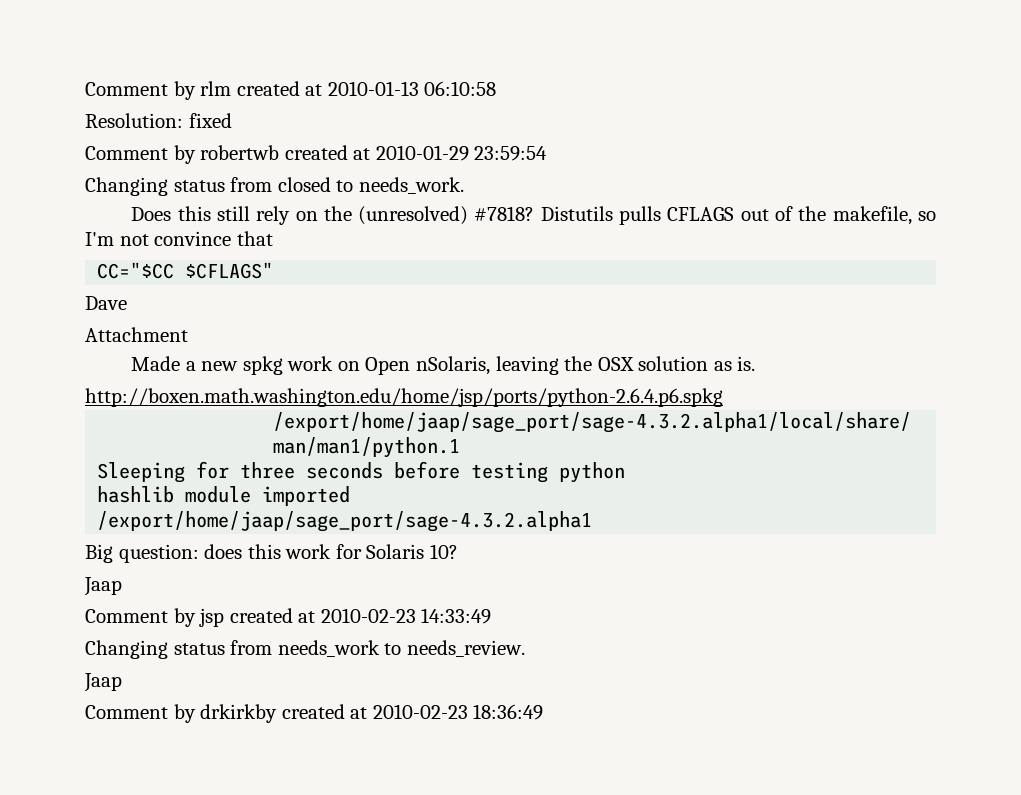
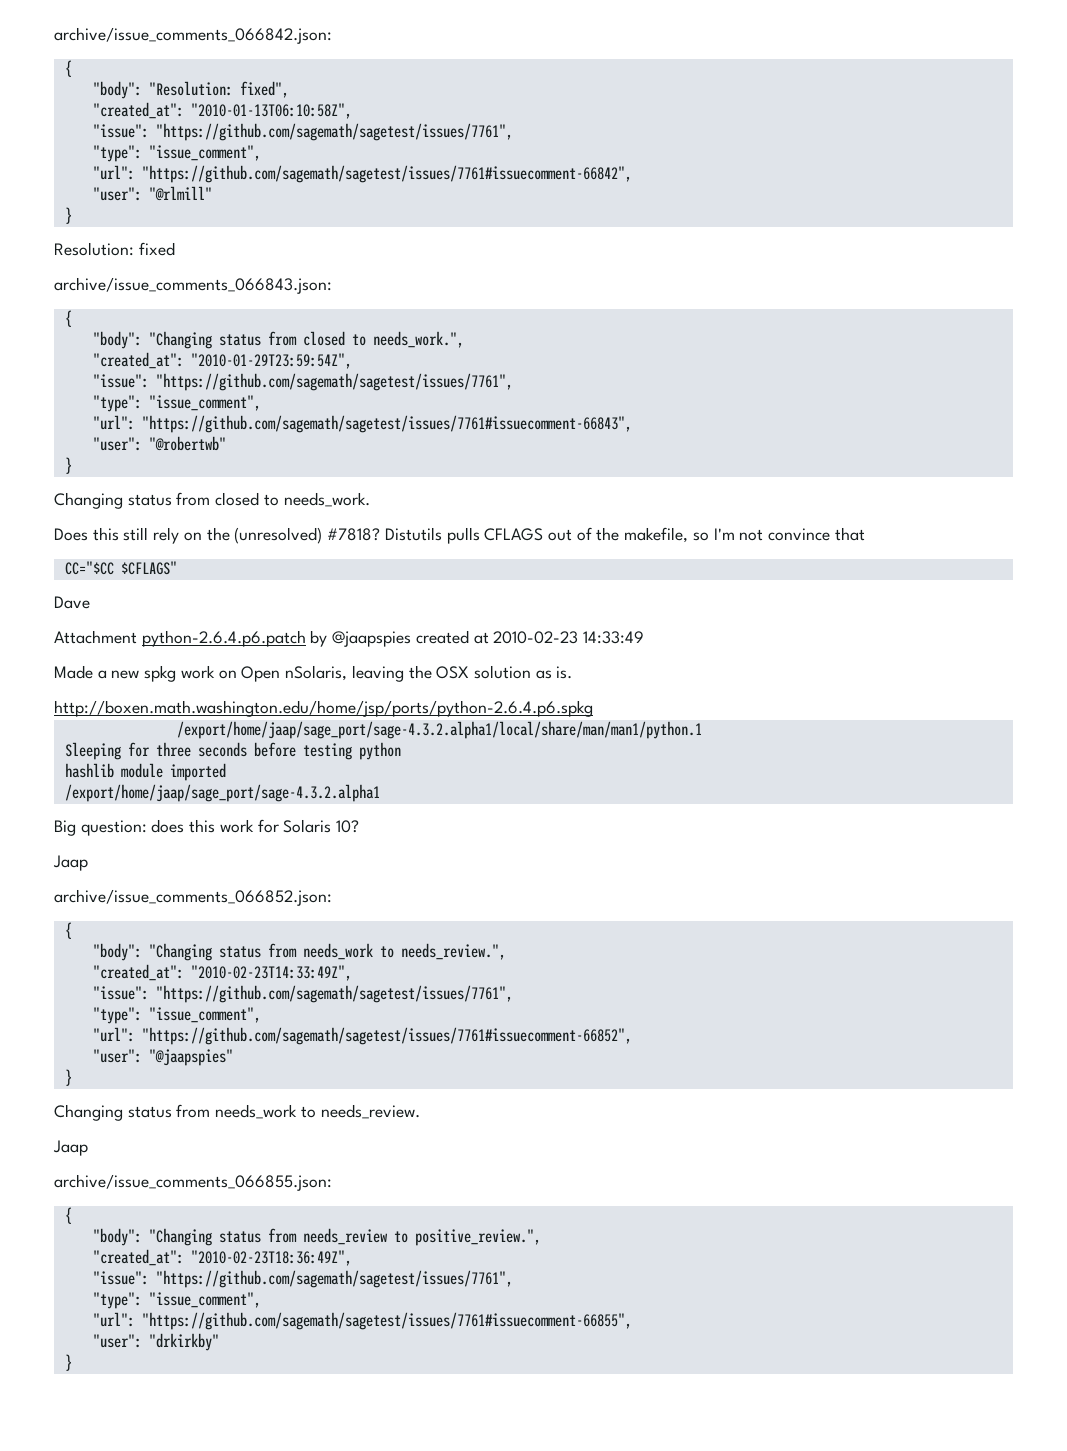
[85,81,497,100] [85,113,232,128] [85,145,548,164] Comment by rlm created at 2010-01-13 06:10:58 // Resolution: fixed // Comment by robertwb created at 2010-01-29 23:59:54 -> [54,27,332,44] [64,60,72,77] [92,81,289,99] [92,102,352,119] [92,123,513,141] [92,145,261,162] [92,165,632,183] [92,186,212,201] [64,207,72,224] [54,242,175,256] [54,277,332,294] [64,310,72,327] [92,331,464,349] [92,352,352,369] [92,373,513,391] [92,395,261,412] [92,415,632,433] [92,436,226,451] [64,457,72,474] archive/issue_comments_066842.json: // { // "body": "Resolution: fixed", // "created_at": "2010-01-13T06:10:58Z", // "issue": "https://github.com/sagemath/sagetest/issues/7761", // "type": "issue_comment", // "url": "https://github.com/sagemath/sagetest/issues/7761#issuecomment-66842", // "user": "@rlmill" // } // Resolution: fixed // archive/issue_comments_066843.json: // { // "body": "Changing status from closed to needs_work.", // "created_at": "2010-01-29T23:59:54Z", // "issue": "https://github.com/sagemath/sagetest/issues/7761", // "type": "issue_comment", // "url": "https://github.com/sagemath/sagetest/issues/7761#issuecomment-66843", // "user": "@robertwb" // }
(188, 334) none -> [141,630,645,647] python-2.6.4.p6.patch by @jaapspies created at 2010-02-23 14:33:49
[85,608,492,627] Comment by jsp created at 2010-02-23 14:33:49 -> [54,889,332,906] [64,922,72,939] [92,943,506,961] [92,964,352,981] [92,985,513,1003] [92,1007,261,1024] [92,1027,632,1045] [92,1049,233,1066] [64,1069,72,1086] archive/issue_comments_066852.json: // { // "body": "Changing status from needs_work to needs_review.", // "created_at": "2010-02-23T14:33:49Z", // "issue": "https://github.com/sagemath/sagetest/issues/7761", // "type": "issue_comment", // "url": "https://github.com/sagemath/sagetest/issues/7761#issuecomment-66852", // "user": "@jaapspies" // }
[85,704,544,723] Comment by drkirkby created at 2010-02-23 18:36:49 -> [54,1174,332,1191] [64,1207,72,1224] [92,1228,541,1246] [92,1249,352,1266] [92,1270,513,1288] [92,1292,261,1309] [92,1312,632,1330] [92,1333,219,1351] [64,1354,72,1371] archive/issue_comments_066855.json: // { // "body": "Changing status from needs_review to positive_review.", // "created_at": "2010-02-23T18:36:49Z", // "issue": "https://github.com/sagemath/sagetest/issues/7761", // "type": "issue_comment", // "url": "https://github.com/sagemath/sagetest/issues/7761#issuecomment-66855", // "user": "drkirkby" // }

